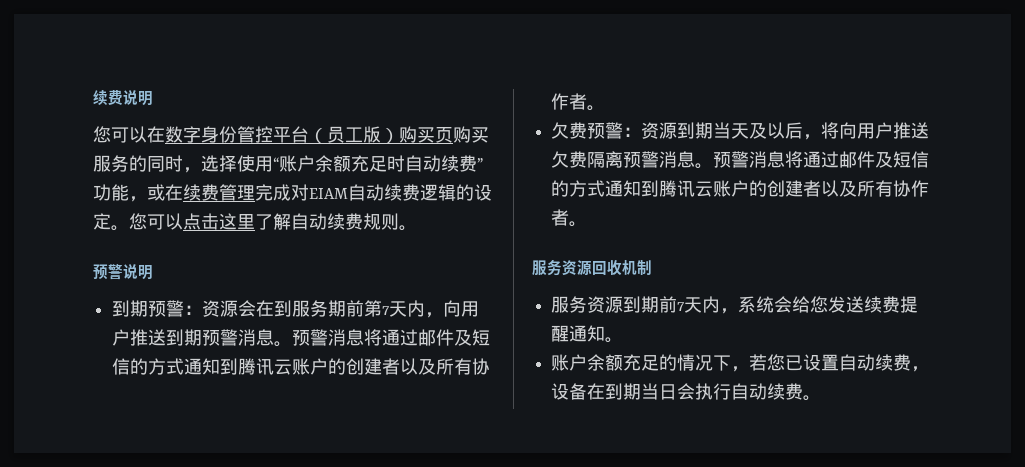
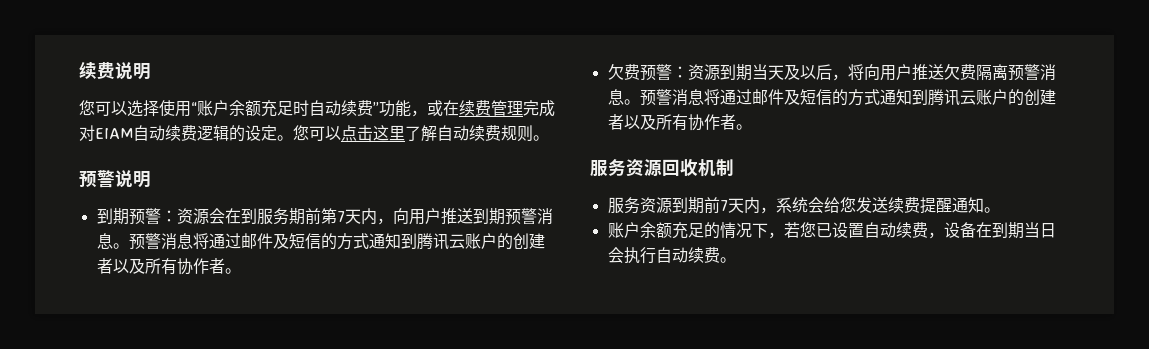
[147,126,489,144] [93,155,201,173] 在数字身份管控平台（员工版）购买页购买服务的同时， -> (127, 108) none

